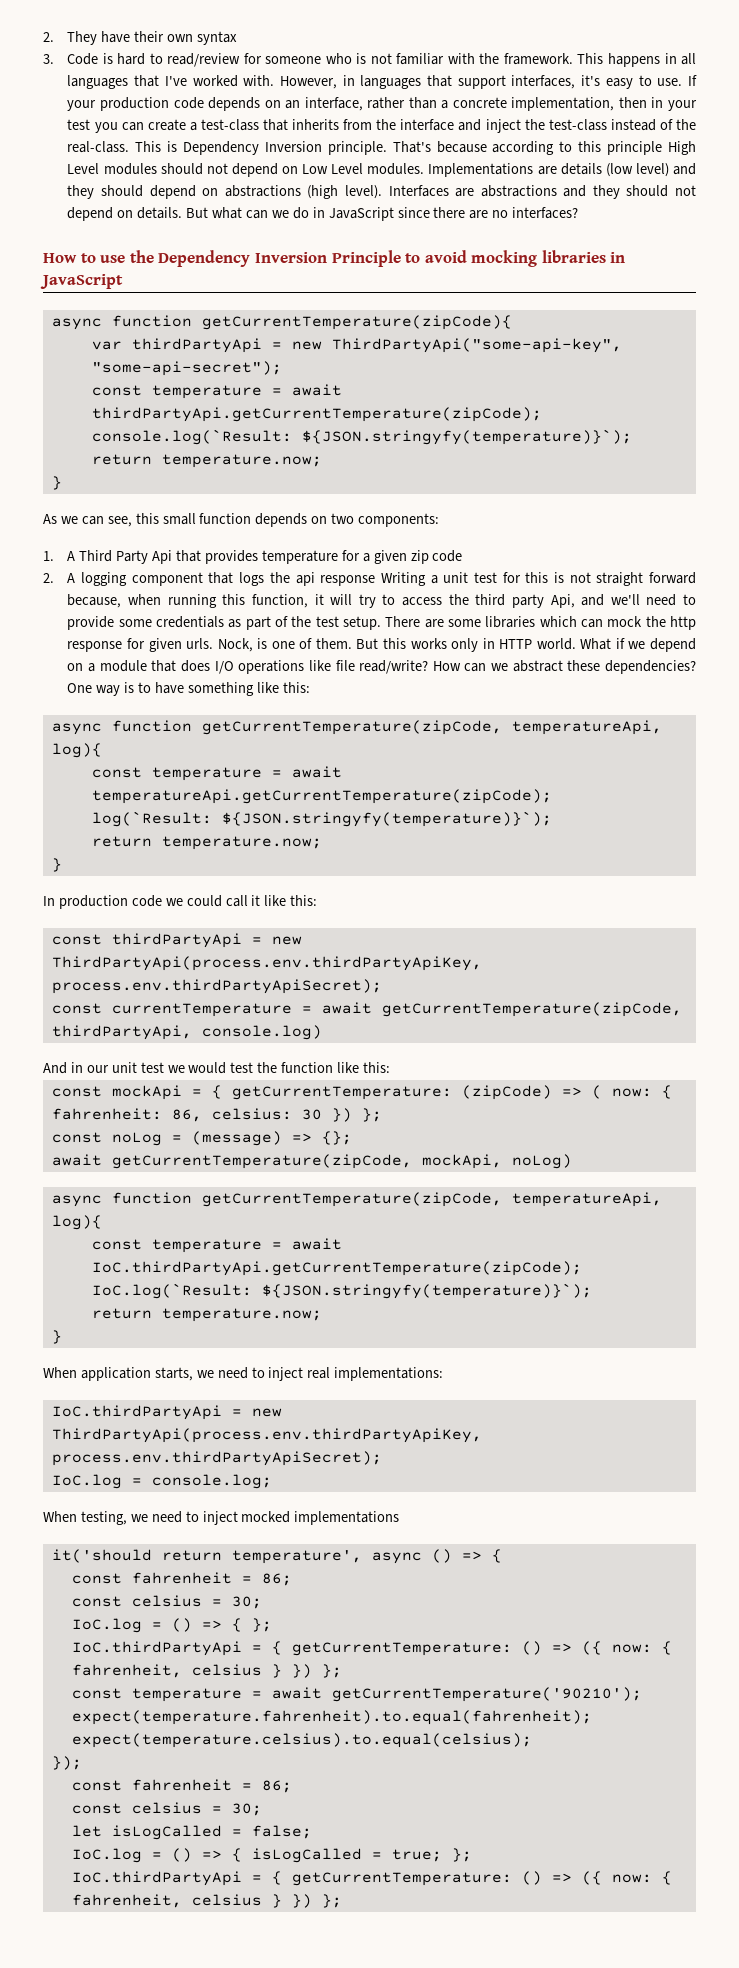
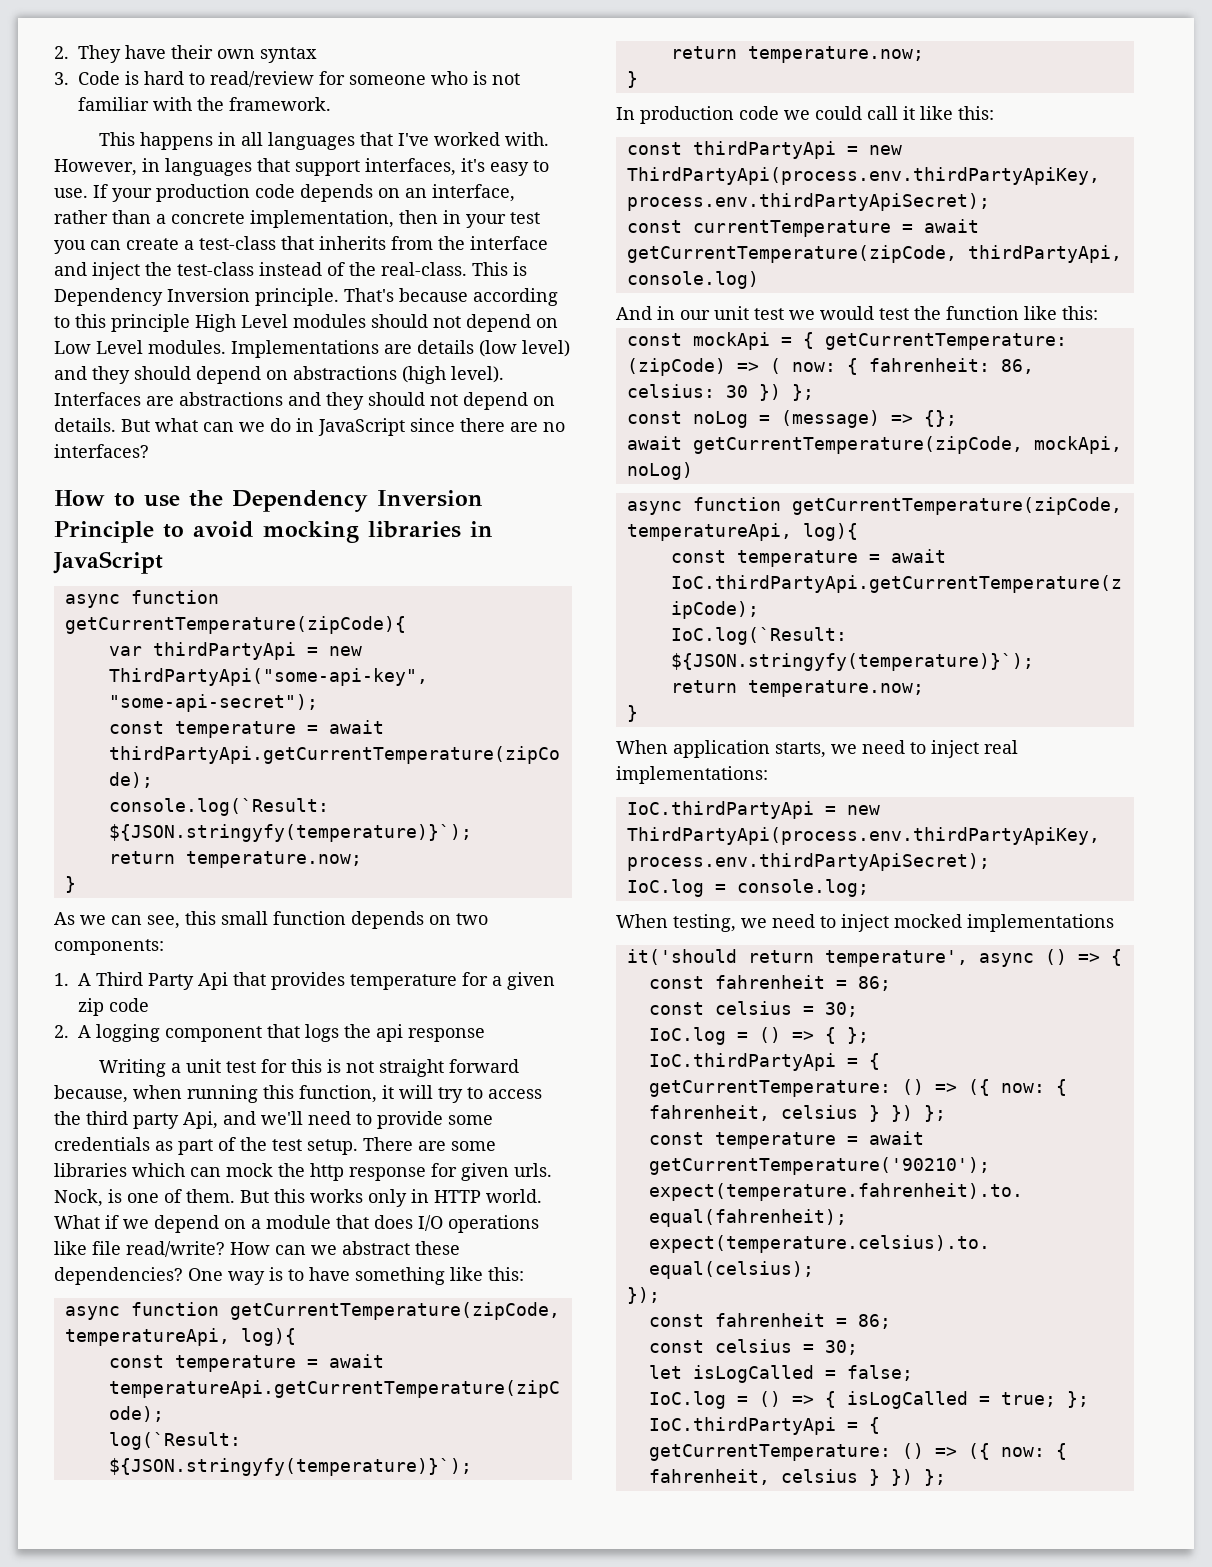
(573, 59) none -> (331, 104) //
(376, 580) none -> (485, 1035) //

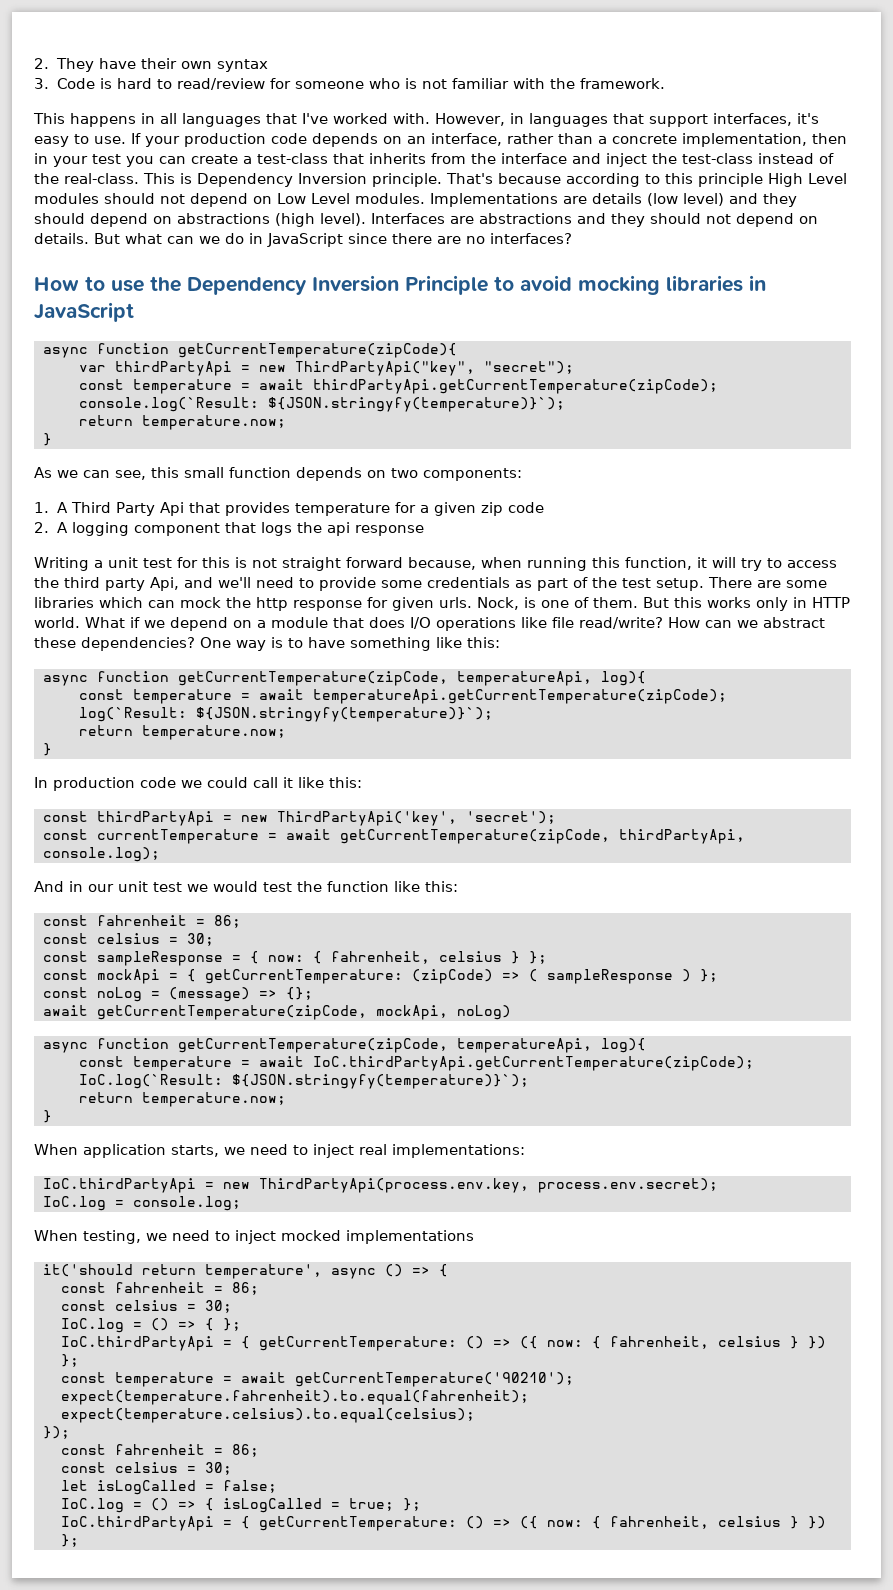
[108,668,428,686] [108,694,318,712] ThirdPartyApi("some-api-key", "some-api-secret"); -> [294,361,574,376] ThirdPartyApi("key", "secret");
[626,167,1100,185] [626,193,990,211] ThirdPartyApi(process.env.thirdPartyApiKey, process.env.thirdPartyApiSecret); -> [276,811,556,826] ThirdPartyApi('key', 'secret');
[626,271,759,289] console.log) -> [42,847,160,862] console.log);
(1098, 313) none -> [42,915,241,928] [42,933,214,946] [42,951,547,966] // const fahrenheit = 86; // const celsius = 30; // const sampleResponse = { now: { fahrenheit, celsius } };
[791,358,1034,375] [626,384,781,401] now: { fahrenheit: 86, celsius: 30 }) -> [546,969,691,984] sampleResponse )
[626,827,1100,845] [626,853,990,871] ThirdPartyApi(process.env.thirdPartyApiKey, process.env.thirdPartyApiSecret); -> [258,1178,718,1193] ThirdPartyApi(process.env.key, process.env.secret);

